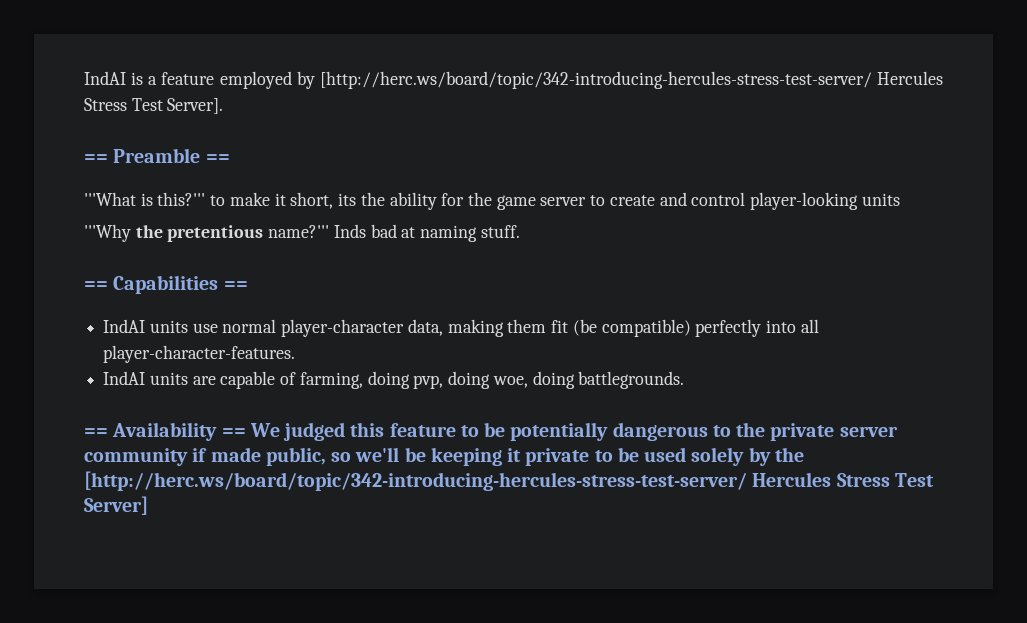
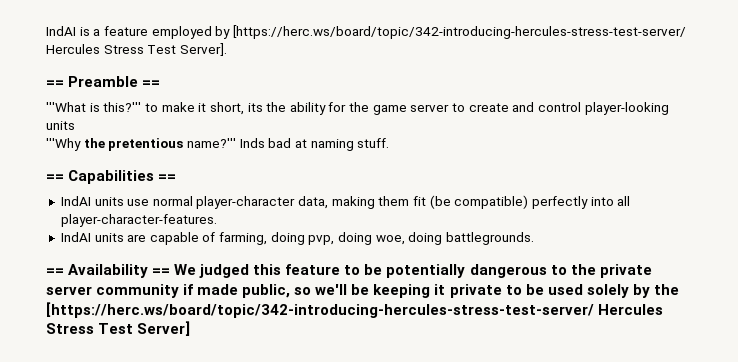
[319,71,872,89] [http://herc.ws/board/topic/342-introducing-hercules-stress-test-server/ -> [232,25,686,39] [https://herc.ws/board/topic/342-introducing-hercules-stress-test-server/
[84,471,747,491] [http://herc.ws/board/topic/342-introducing-hercules-stress-test-server/ -> [46,302,594,318] [https://herc.ws/board/topic/342-introducing-hercules-stress-test-server/

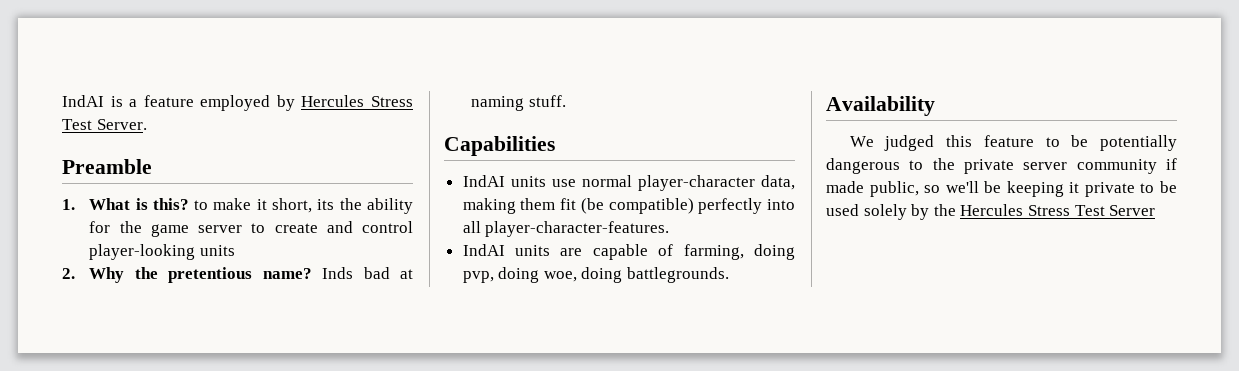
[232,25,686,39] [46,43,227,56] [46,80,64,87] [https://herc.ws/board/topic/342-introducing-hercules-stress-test-server/ Hercules Stress Test Server]. // == -> [301,95,413,107] [62,119,147,130] Hercules Stress Test Server. //
[142,80,161,87] [46,102,142,112] == // '''What is this?''' -> [62,198,189,210] // 1. What is this?
[46,138,81,151] '''Why -> [62,267,125,283] 2. Why
[186,138,236,148] name?''' -> [262,268,312,279] name?
[46,174,64,181] == -> (566, 101) none
[158,174,177,181] == -> (555, 146) none
[46,268,64,275] == -> (730, 275) none
[152,268,171,275] == -> (935, 106) //
[46,302,664,318] [46,321,191,336] [https://herc.ws/board/topic/342-introducing-hercules-stress-test-server/ Hercules Stress Test Server] -> [960,204,1156,216] Hercules Stress Test Server

